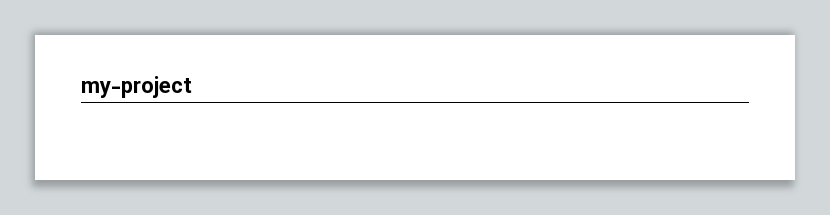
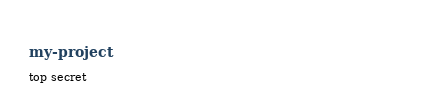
(192, 87) none -> [29,73,87,83] // top secret

